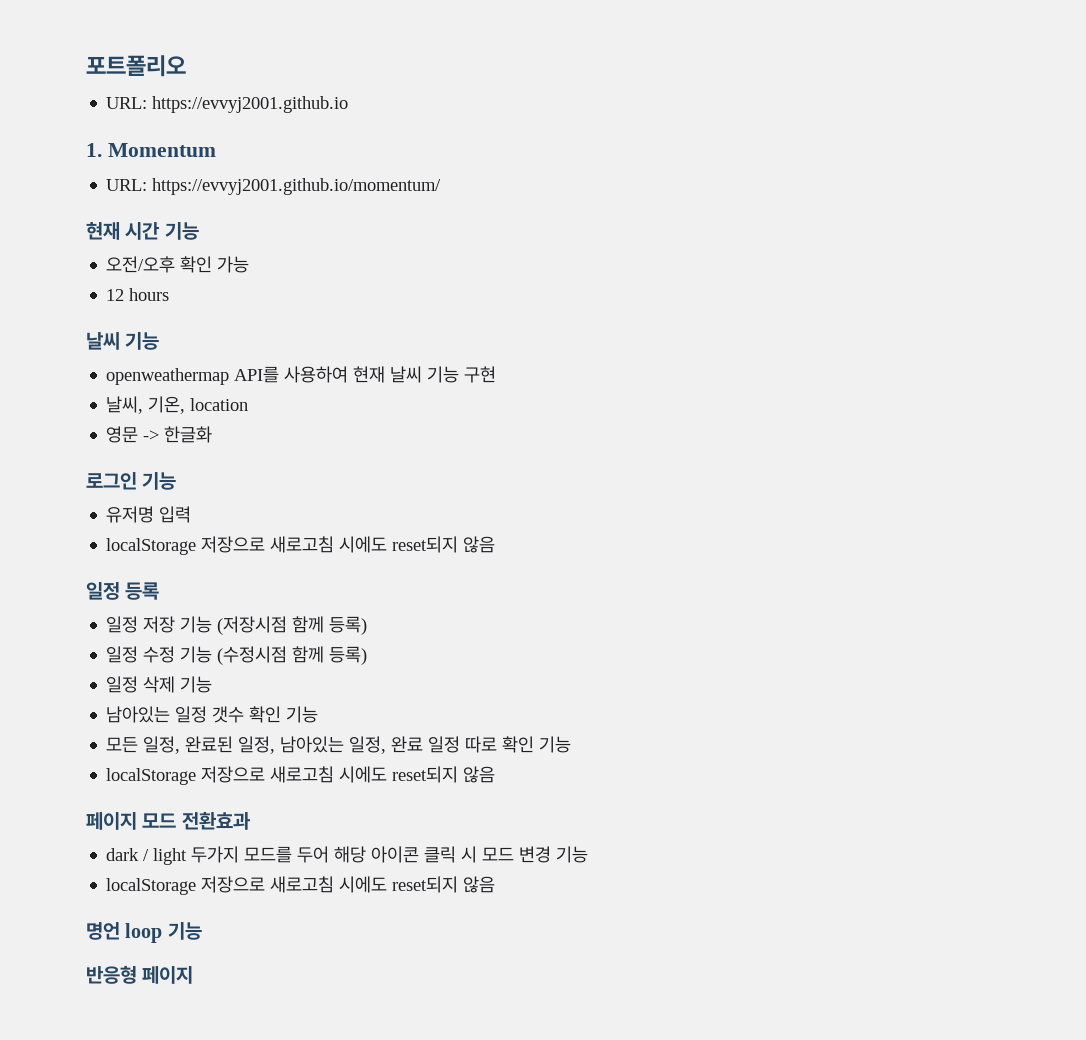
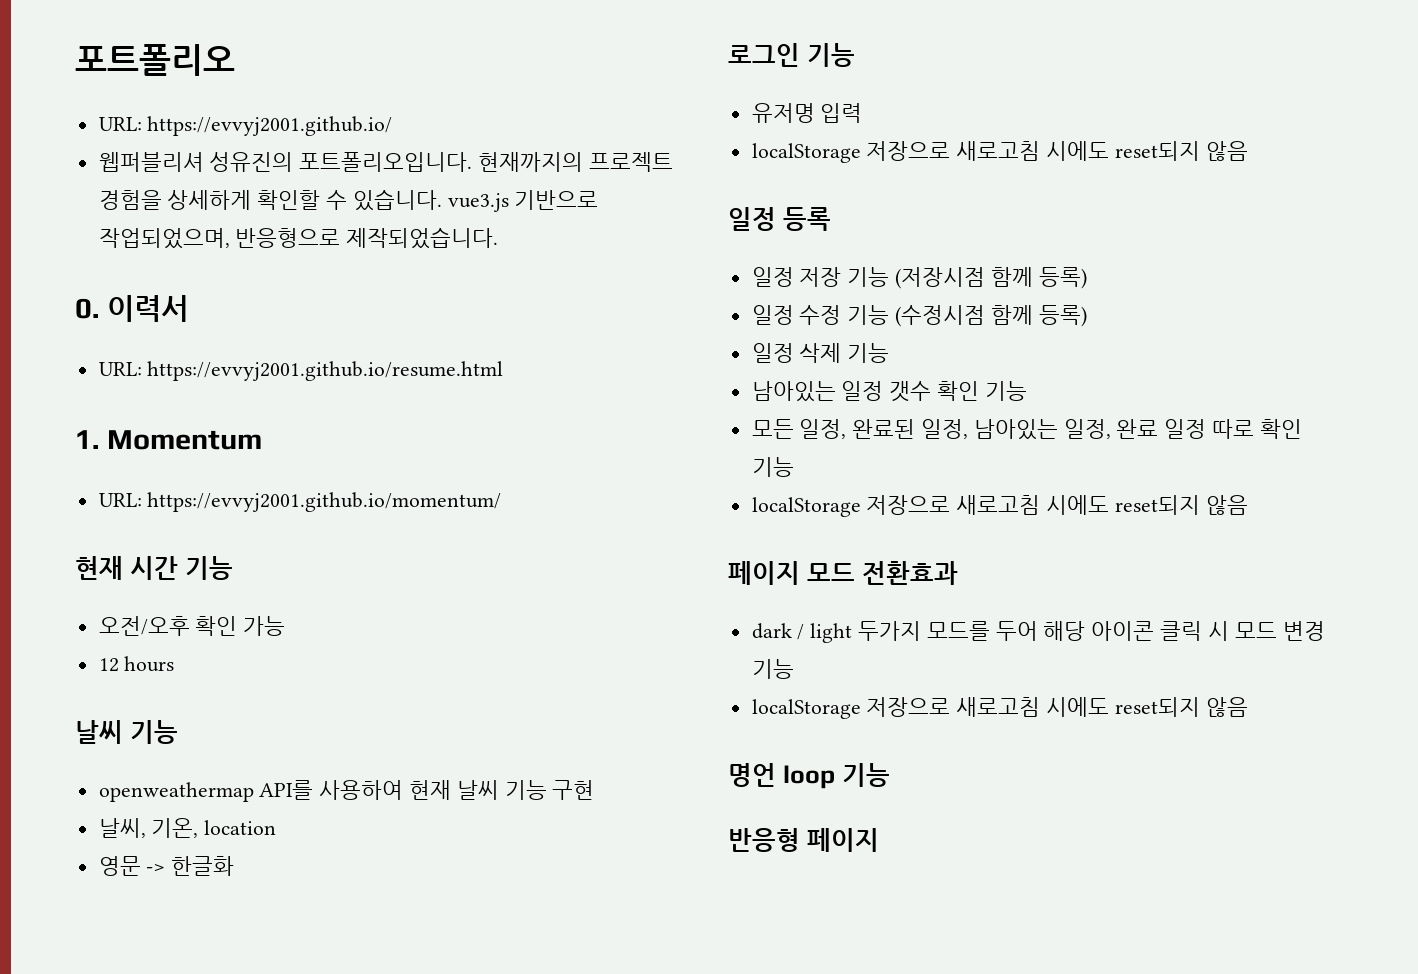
[152,96,349,113] https://evvyj2001.github.io -> [147,116,393,136] [98,152,673,172] [98,189,599,212] [98,227,499,249] [75,295,188,322] [98,361,504,381] https://evvyj2001.github.io/ // 웹퍼블리셔 성유진의 포트폴리오입니다. 현재까지의 프로젝트 경험을 상세하게 확인할 수 있습니다. vue3.js 기반으로 작업되었으며, 반응형으로 제작되었습니다. // 0. 이력서 // URL: https://evvyj2001.github.io/resume.html

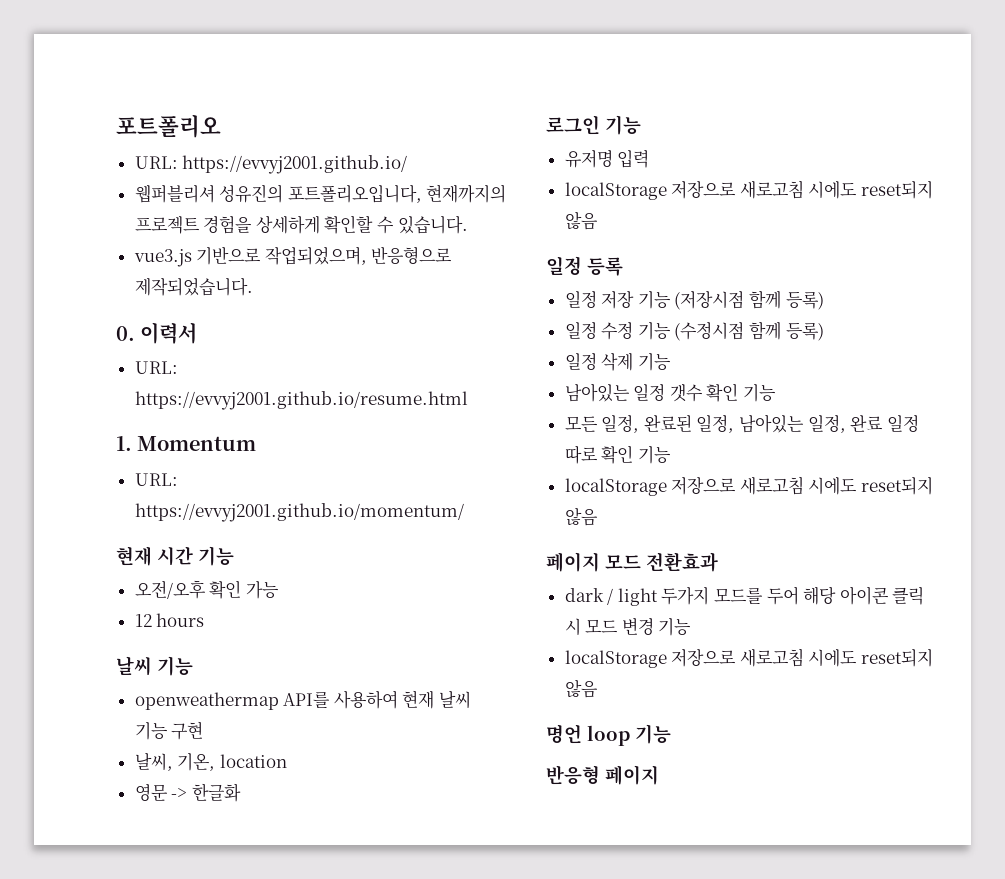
[299,152,473,172] 포트폴리오입니다. -> [287,185,422,203] 포트폴리오입니다,
(442, 200) none -> (468, 225) //

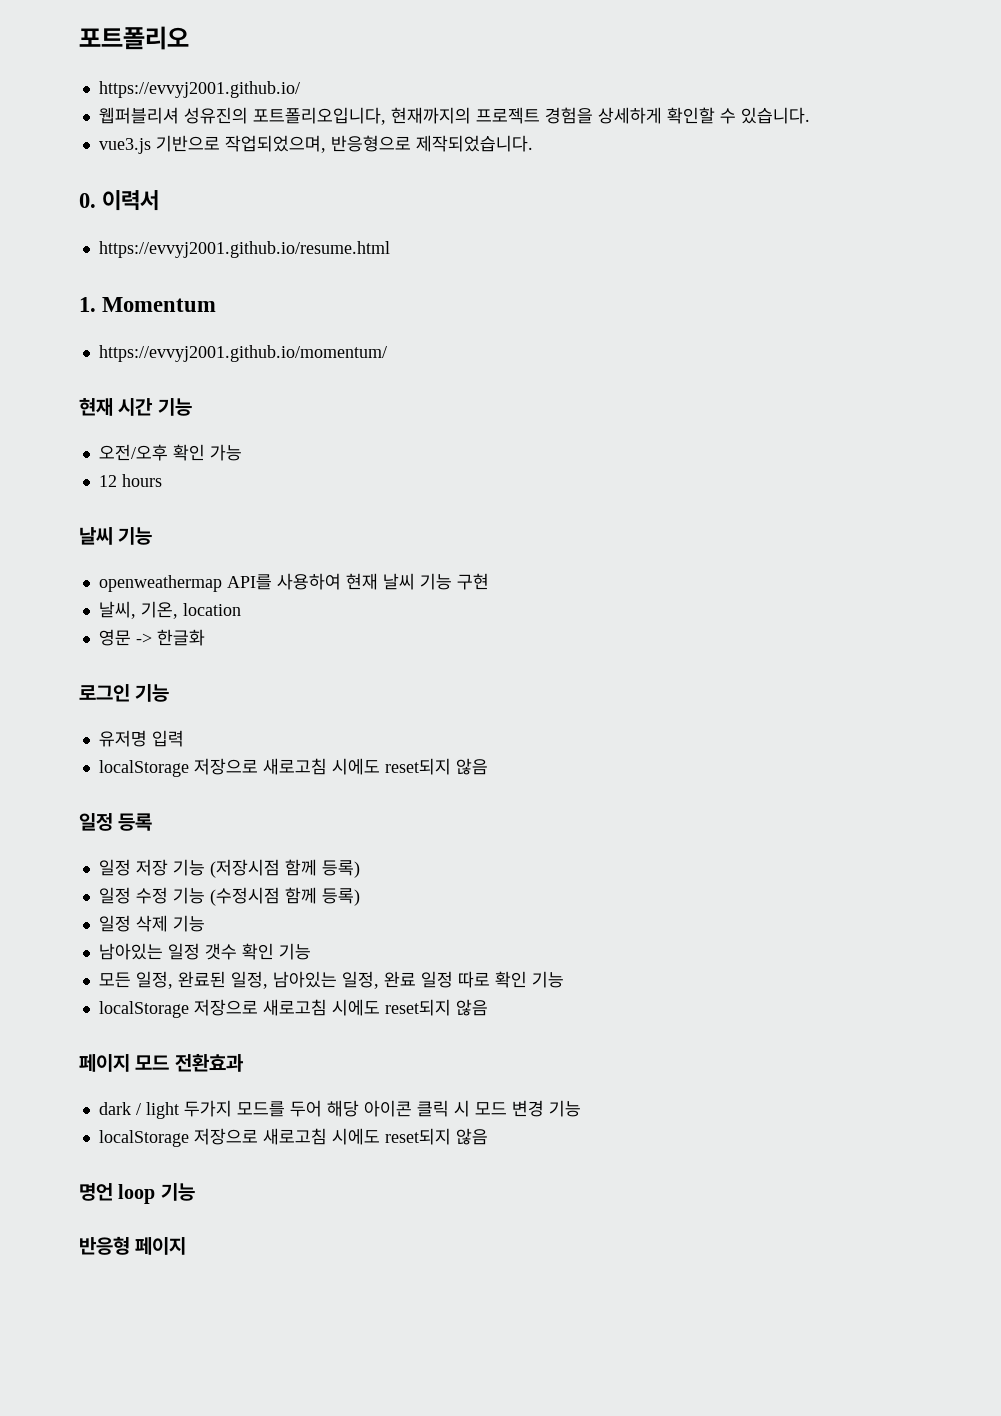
[134,156,178,169] URL: -> (189, 38) none
[134,361,178,374] URL: -> (160, 200) none
[134,473,178,486] URL: -> (217, 304) none

